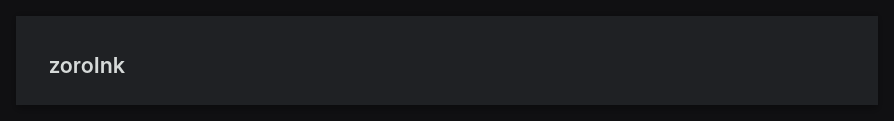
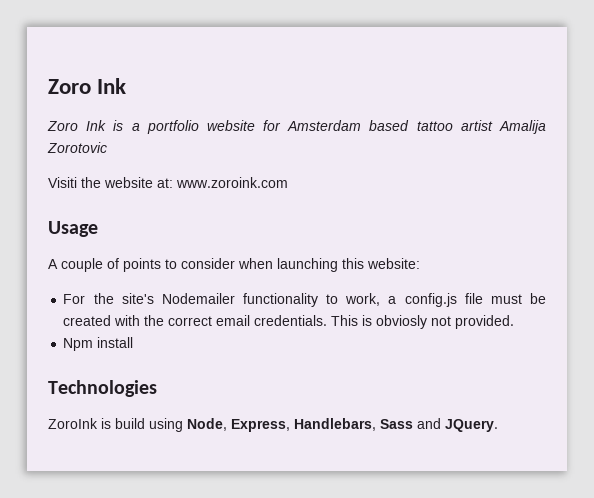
[49,57,125,73] zoroInk -> [48,78,127,94] [47,120,546,134] [47,142,107,153] [48,177,288,188] [48,221,98,237] [48,258,420,272] [63,293,546,307] [63,315,515,329] [63,337,134,351] [48,380,157,397] [48,418,498,432] Zoro Ink // Zoro Ink is a portfolio website for Amsterdam based tattoo artist Amalija Zorotovic // Visiti the website at: www.zoroink.com // Usage // A couple of points to consider when launching this website: // For the site's Nodemailer functionality to work, a config.js file must be created with the correct email credentials. This is obviosly not provided. // Npm install // Technologies // ZoroInk is build using Node, Express, Handlebars, Sass and JQuery.

